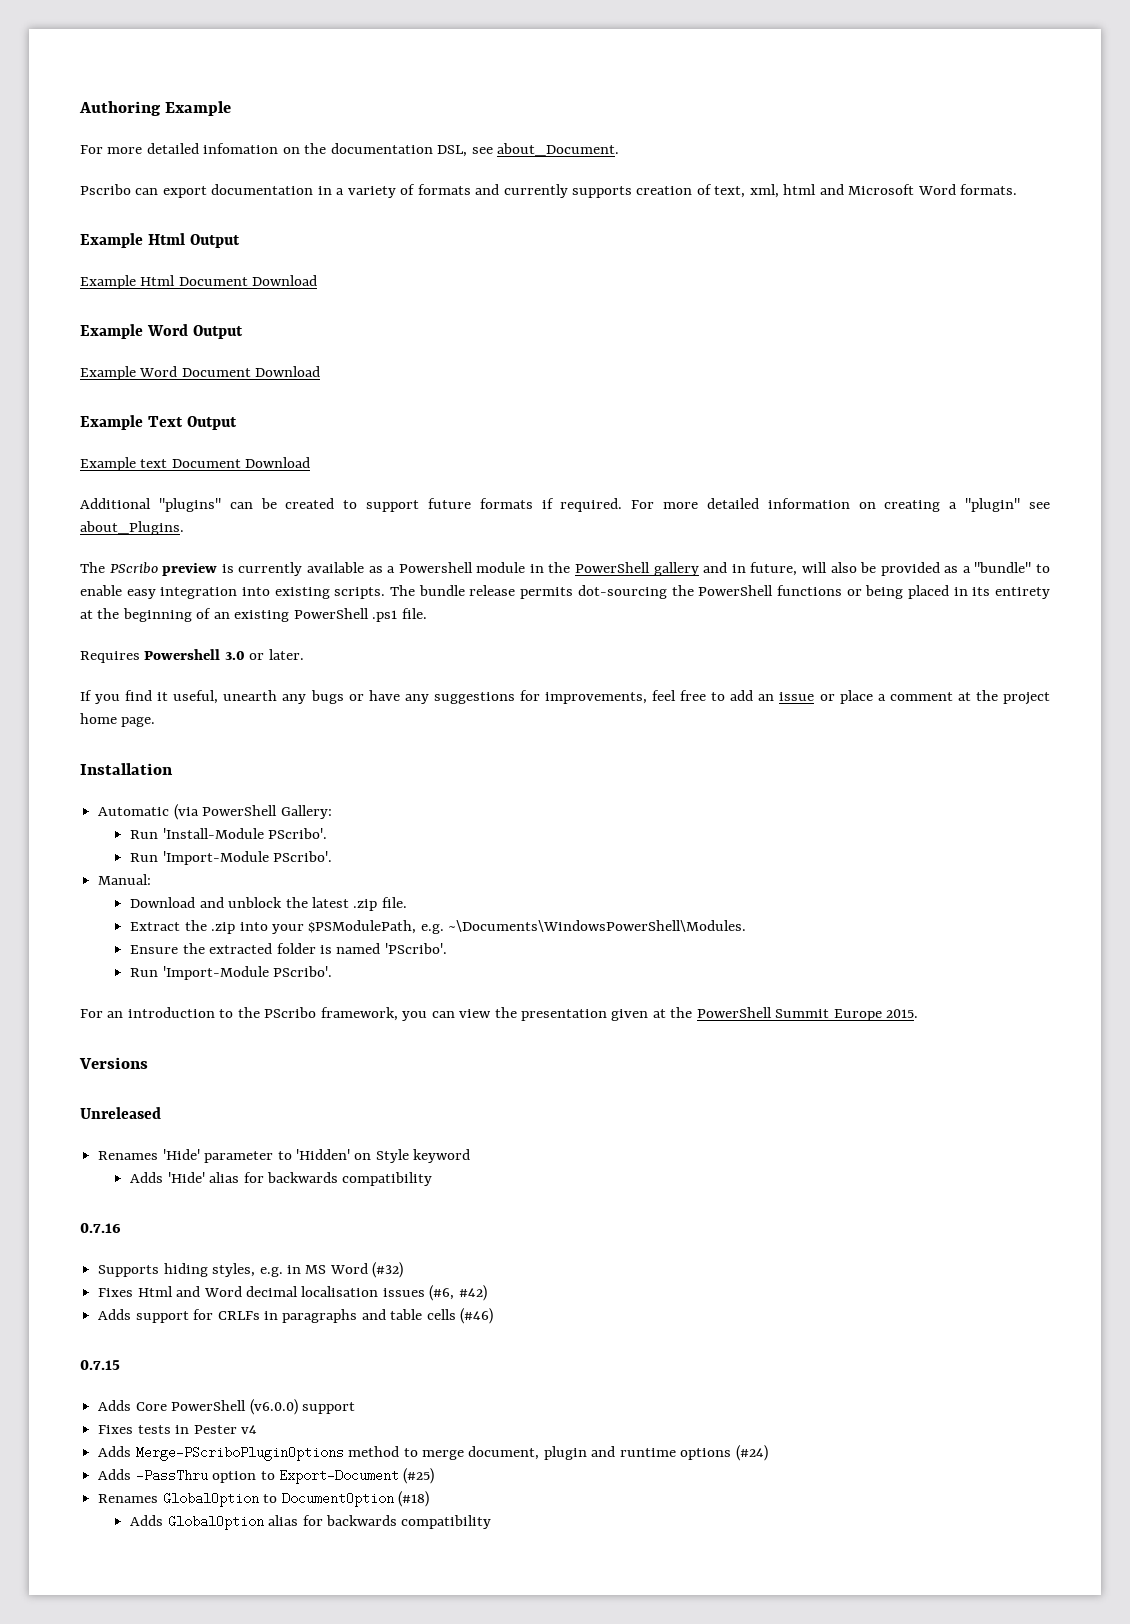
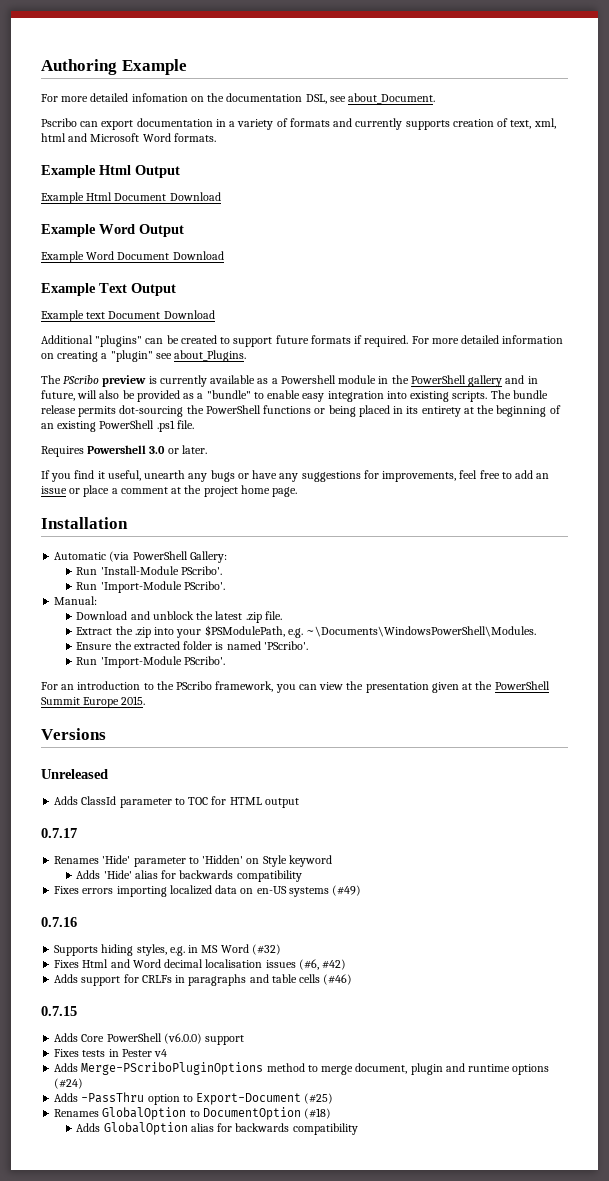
(161, 1113) none -> [54,796,299,808] [41,828,77,838] // Adds ClassId parameter to TOC for HTML output // 0.7.17
(433, 1179) none -> [54,885,362,897] // Fixes errors importing localized data on en-US systems (#49)

